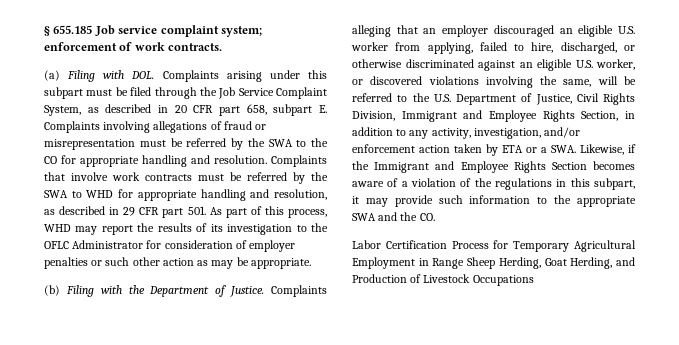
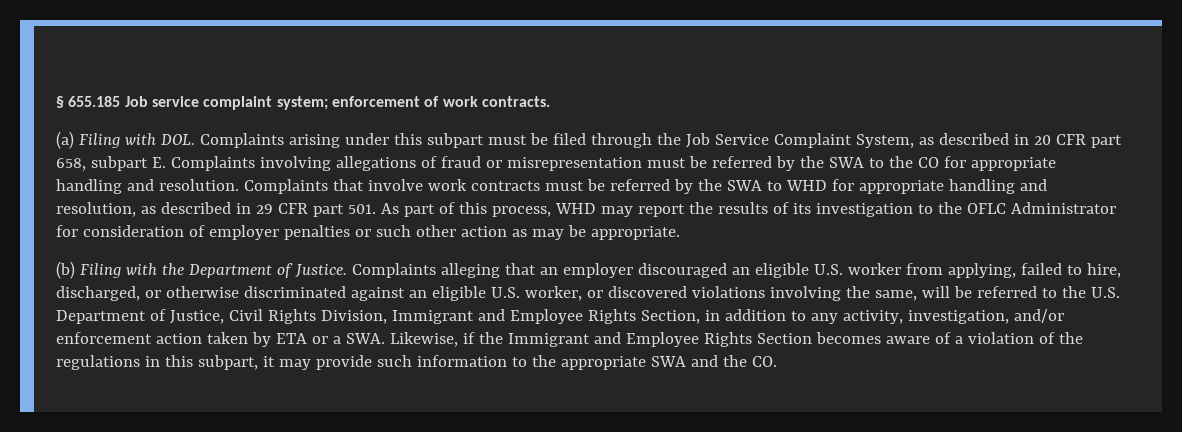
[352,240,636,252] [352,257,635,269] [352,274,534,286] // Labor Certification Process for Temporary Agricultural Employment in Range Sheep Herding, Goat Herding, and Production of Livestock Occupations -> (777, 361) none

